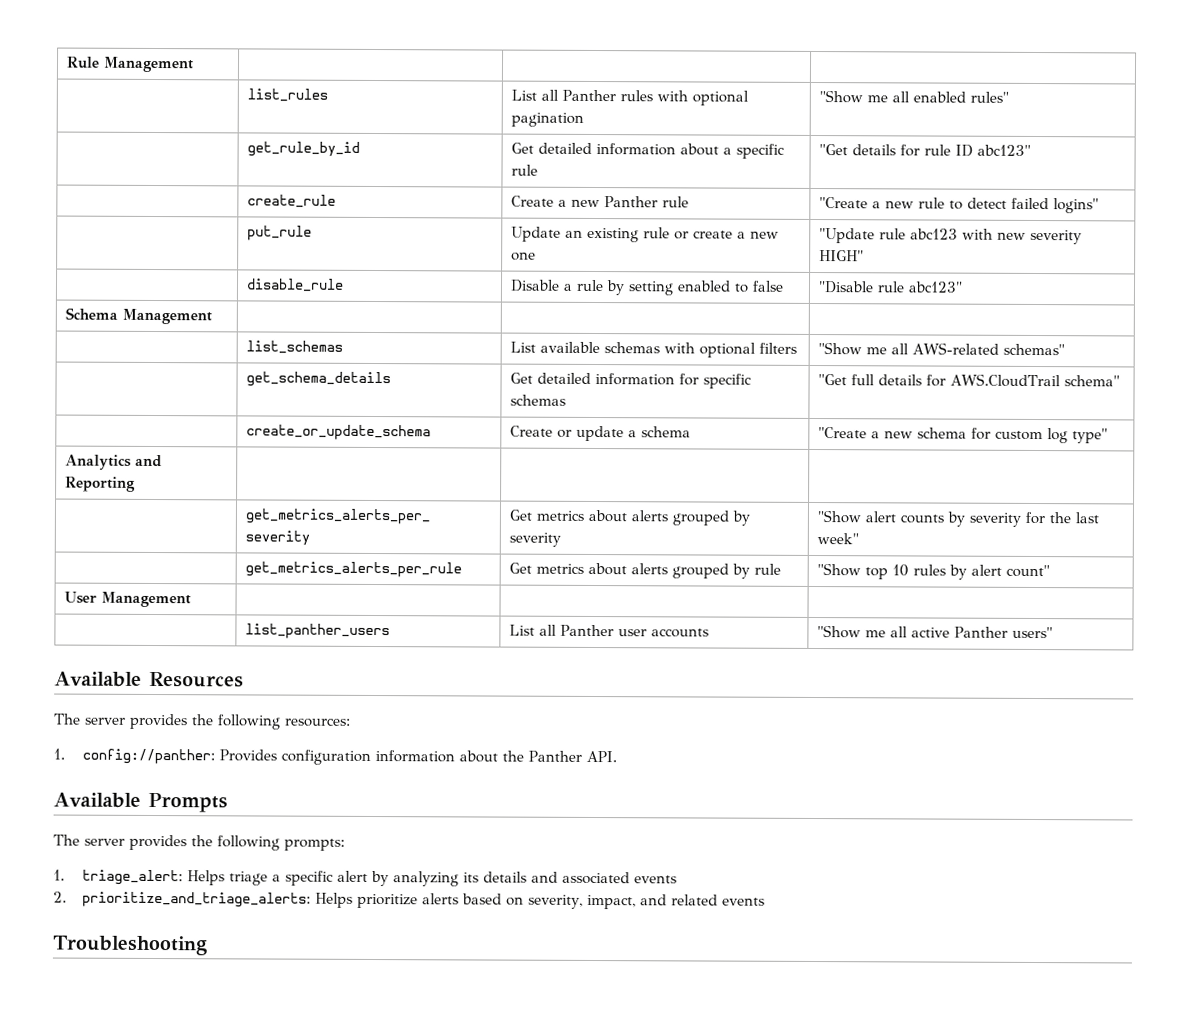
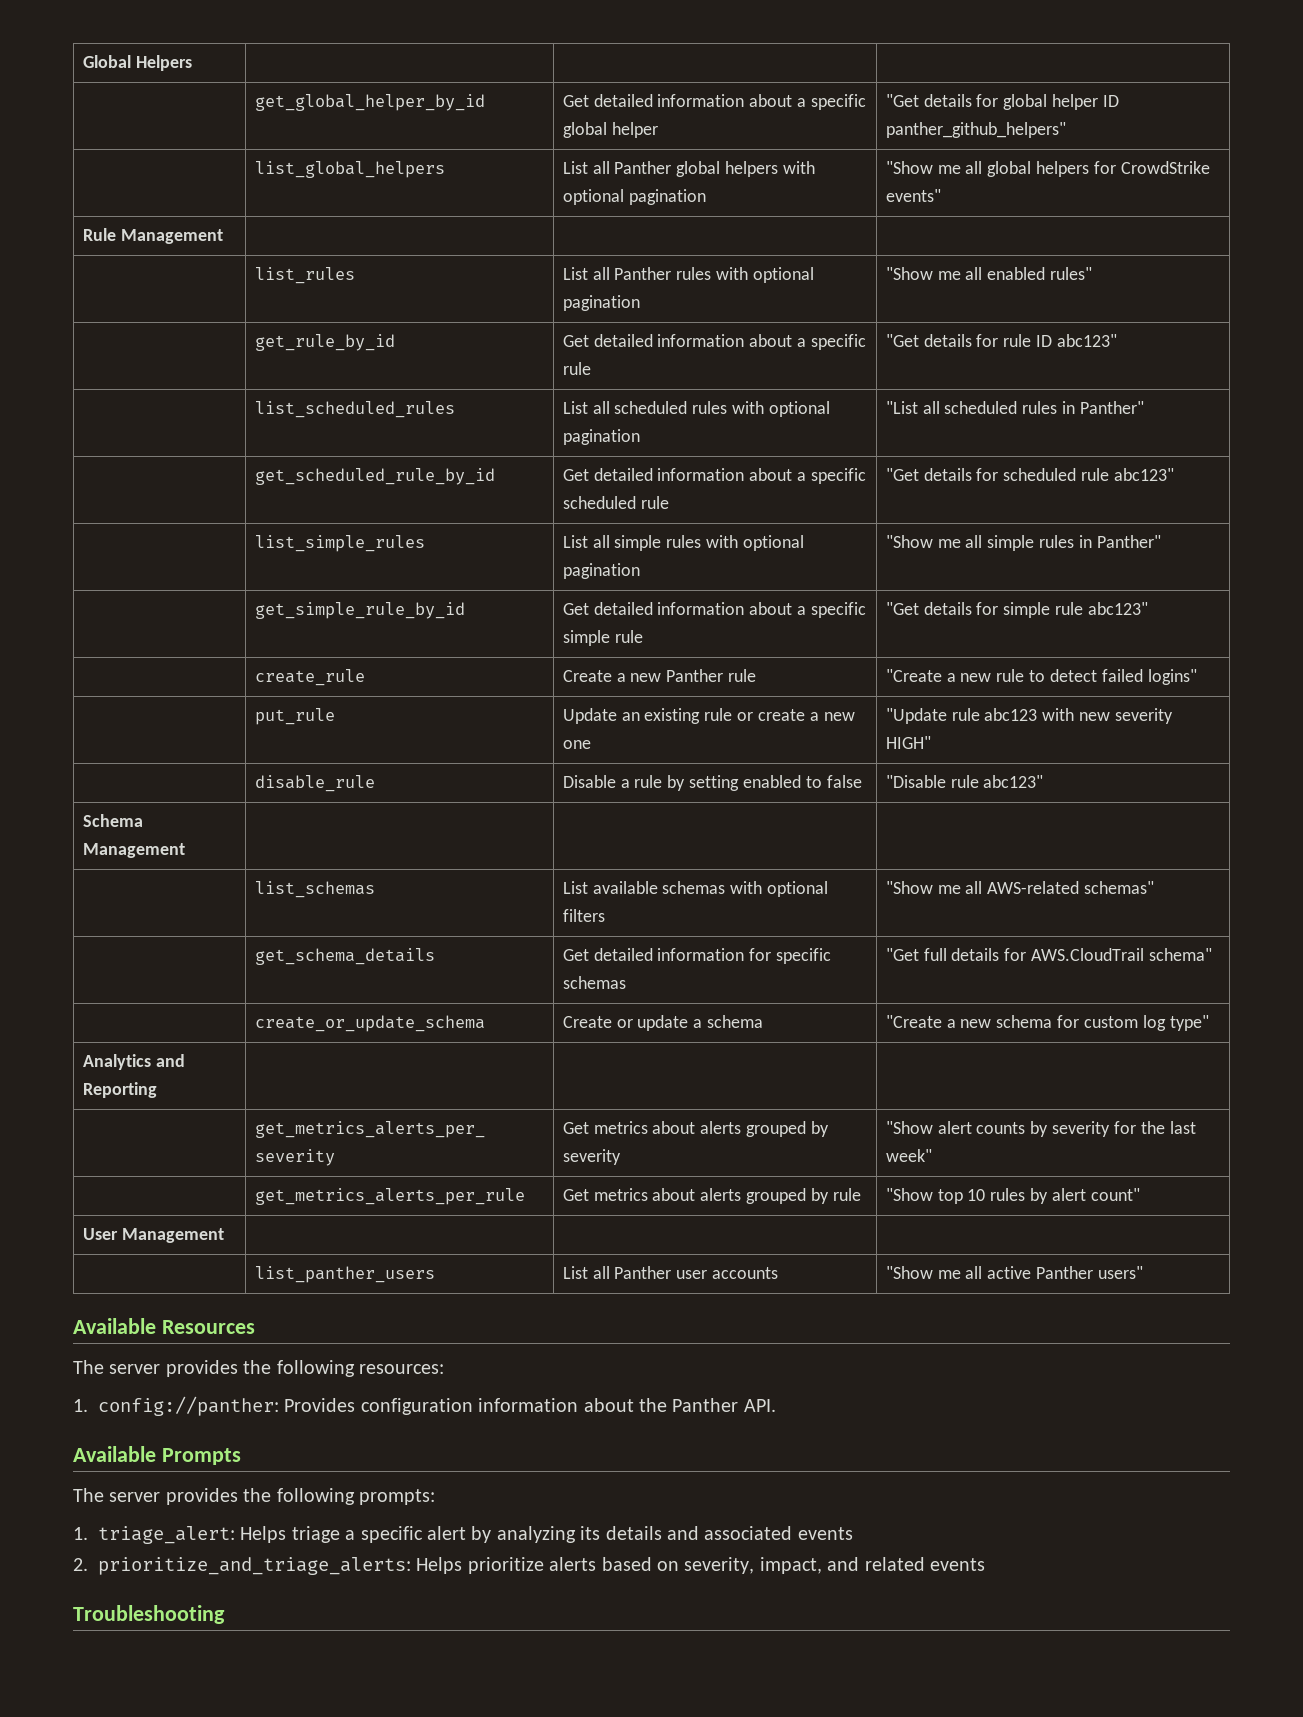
(65, 62) none -> [82,55,192,71] [254,94,485,111] [562,94,866,110] [562,122,658,138] [885,94,1119,110] [885,122,1066,138] [254,161,445,178] [562,161,815,177] [562,189,706,205] [885,161,1210,177] [885,189,941,202] Global Helpers | | | // | get_global_helper_by_id | Get detailed information about a specific global helper | "Get details for global helper ID panther_github_helpers" // | list_global_helpers | List all Panther global helpers with optional pagination | "Show me all global helpers for CrowdStrike events" //
(1031, 150) none -> [254,401,455,418] [562,401,830,417] [562,429,640,445] [885,401,1144,414] [254,468,495,485] [562,468,866,484] [562,496,669,509] [885,468,1174,481] [254,535,425,552] [562,535,804,551] [562,563,640,579] [885,535,1161,551] [254,602,465,619] [562,602,866,618] [562,630,643,646] [885,602,1148,618] // | list_scheduled_rules | List all scheduled rules with optional pagination | "List all scheduled rules in Panther" // | get_scheduled_rule_by_id | Get detailed information about a specific scheduled rule | "Get details for scheduled rule abc123" // | list_simple_rules | List all simple rules with optional pagination | "Show me all simple rules in Panther" // | get_simple_rule_by_id | Get detailed information about a specific simple rule | "Get details for simple rule abc123"

